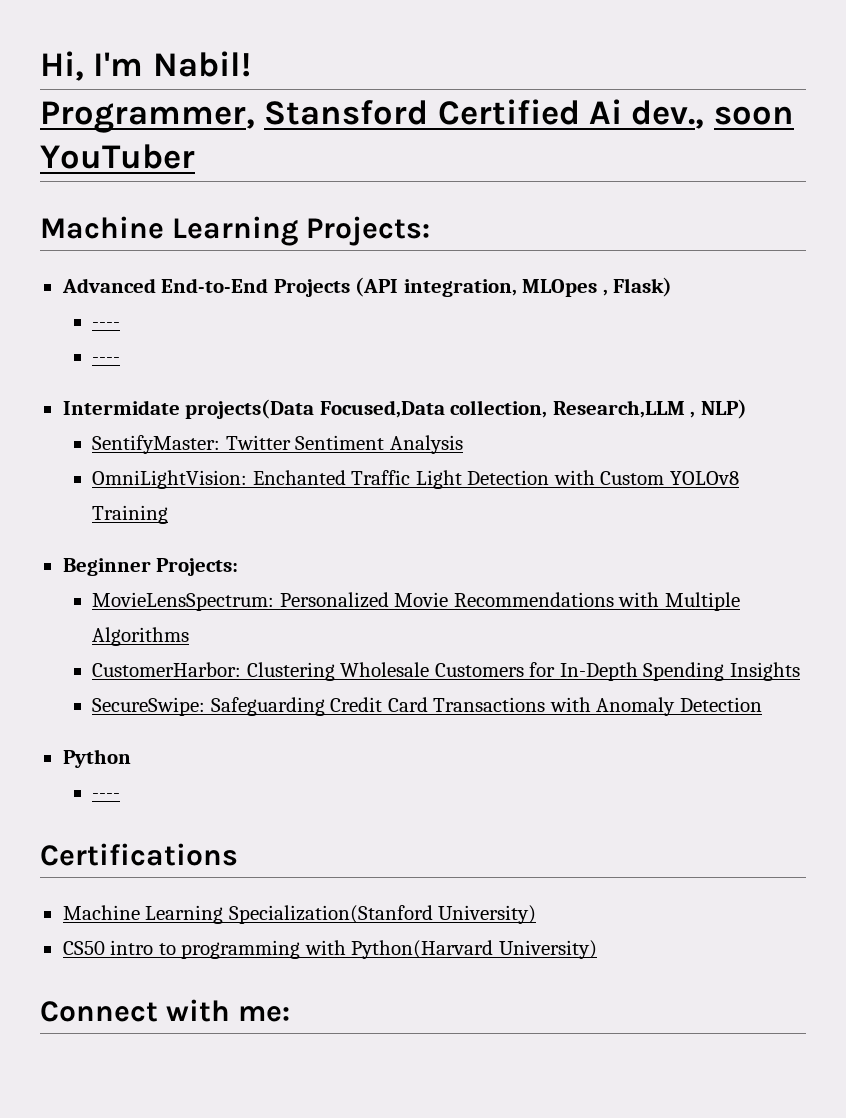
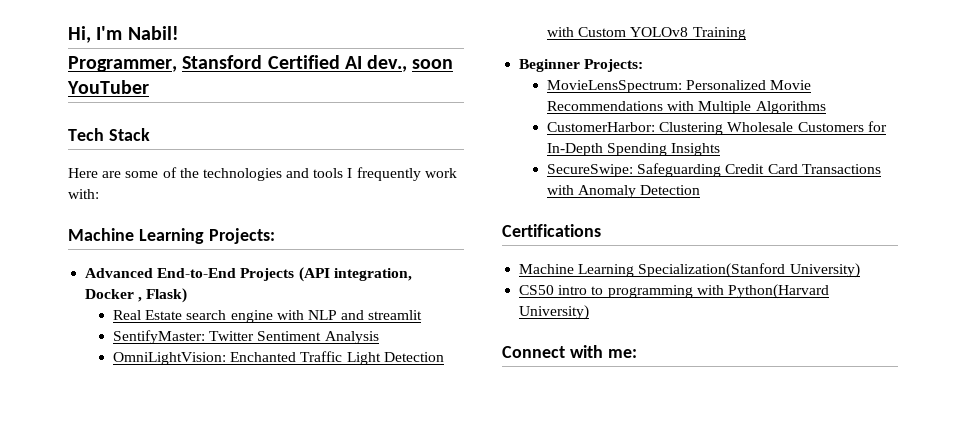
[588,99,622,124] Ai -> [344,56,362,69] AI
(195, 156) none -> [68,128,150,141] [68,167,457,181] [68,189,99,199] // Tech Stack // Here are some of the technologies and tools I frequently work with:
[522,279,598,297] MLOpes -> [85,289,135,299] Docker
[92,322,121,328] [92,357,121,363] [62,399,747,419] ---- // ---- // Intermidate projects(Data Focused,Data collection, Research,LLM , NLP) -> [113,310,423,323] Real Estate search engine with NLP and streamlit
[62,749,131,768] [92,793,121,799] // Python // ---- -> (701, 190) none

